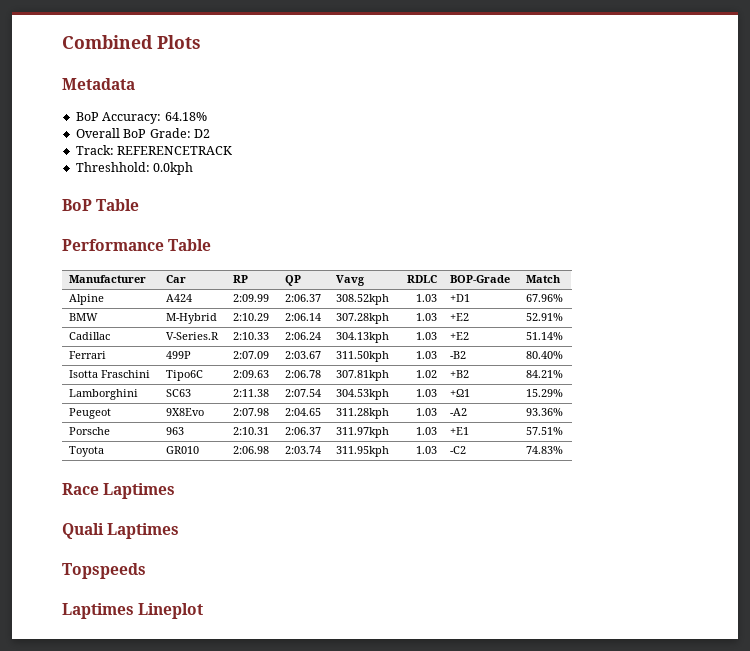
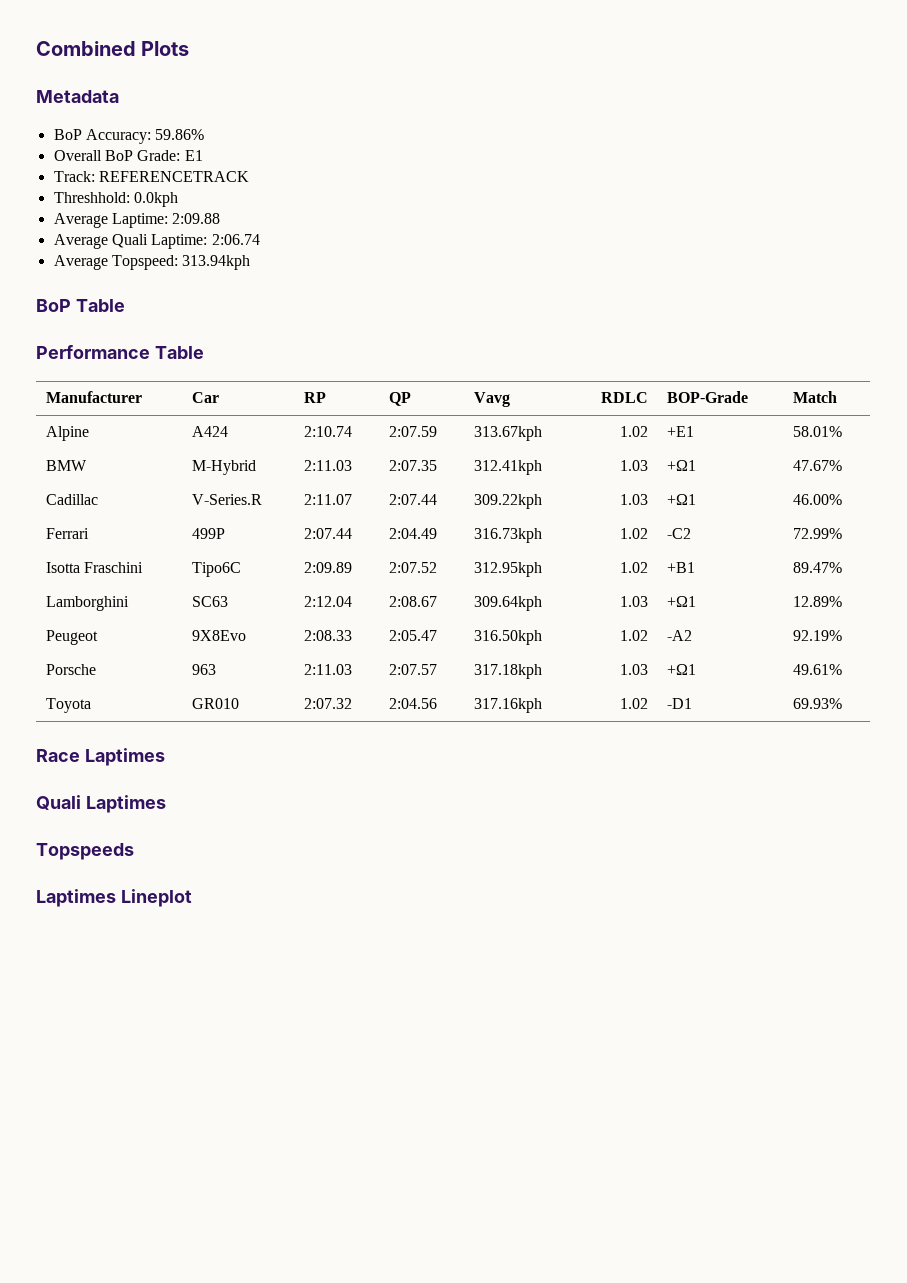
[164,112,207,121] 64.18% -> [155,129,205,140] 59.86%
[193,129,210,138] D2 -> [184,150,203,161] E1
(194, 168) none -> [53,213,221,228] [53,234,260,249] [53,255,251,270] // Average Laptime: 2:09.88 // Average Quali Laptime: 2:06.74 // Average Topspeed: 313.94kph
[233,294,270,302] [285,294,322,302] [336,294,390,305] [415,294,437,302] [450,294,471,302] [526,294,564,302] 2:09.99 | 2:06.37 | 308.52kph | 1.03 | +D1 | 67.96% -> [303,426,352,437] [388,426,437,437] [473,426,542,441] [620,426,649,437] [666,426,694,437] [792,426,842,437] 2:10.74 | 2:07.59 | 313.67kph | 1.02 | +E1 | 58.01%
[233,313,270,321] [285,313,322,321] [336,313,390,324] [415,313,437,321] [450,313,470,321] [526,313,564,321] 2:10.29 | 2:06.14 | 307.28kph | 1.03 | +E2 | 52.91% -> [303,460,352,471] [388,460,437,471] [473,460,542,475] [620,460,649,471] [666,460,696,471] [792,460,842,471] 2:11.03 | 2:07.35 | 312.41kph | 1.03 | +Ω1 | 47.67%
[233,332,270,340] [285,332,322,340] [336,332,390,343] [415,332,437,340] [450,332,470,340] [526,332,564,340] 2:10.33 | 2:06.24 | 304.13kph | 1.03 | +E2 | 51.14% -> [303,494,352,505] [388,494,437,505] [473,494,542,509] [620,494,649,505] [666,494,696,505] [792,494,842,505] 2:11.07 | 2:07.44 | 309.22kph | 1.03 | +Ω1 | 46.00%
[233,351,270,359] [285,351,322,359] [336,351,390,362] [415,351,437,359] [450,351,467,359] [526,351,564,359] 2:07.09 | 2:03.67 | 311.50kph | 1.03 | -B2 | 80.40% -> [303,528,352,539] [388,528,437,539] [473,528,542,543] [620,528,649,539] [666,528,691,539] [792,528,842,539] 2:07.44 | 2:04.49 | 316.73kph | 1.02 | -C2 | 72.99%
[233,370,270,378] [285,370,322,378] [336,370,390,381] [415,370,437,378] [450,370,470,378] [526,370,564,378] 2:09.63 | 2:06.78 | 307.81kph | 1.02 | +B2 | 84.21% -> [303,562,352,573] [388,562,437,573] [473,562,542,577] [620,562,649,573] [666,562,695,573] [792,562,842,573] 2:09.89 | 2:07.52 | 312.95kph | 1.02 | +B1 | 89.47%
[233,389,270,397] [285,389,322,397] [336,389,390,400] [415,389,437,397] [450,389,471,397] [526,389,564,397] 2:11.38 | 2:07.54 | 304.53kph | 1.03 | +Ω1 | 15.29% -> [303,596,352,607] [388,596,437,607] [473,596,542,611] [620,596,649,607] [666,596,696,607] [792,596,842,607] 2:12.04 | 2:08.67 | 309.64kph | 1.03 | +Ω1 | 12.89%
[233,408,270,416] [285,408,322,416] [336,408,390,419] [415,408,437,416] 2:07.98 | 2:04.65 | 311.28kph | 1.03 -> [303,630,352,641] [388,630,437,641] [473,630,542,645] [620,630,649,641] 2:08.33 | 2:05.47 | 316.50kph | 1.02
[526,408,564,416] 93.36% -> [792,630,842,641] 92.19%
[233,427,270,435] [285,427,322,435] [336,427,390,438] [415,427,437,435] [450,427,470,435] [526,427,564,435] 2:10.31 | 2:06.37 | 311.97kph | 1.03 | +E1 | 57.51% -> [303,664,352,675] [388,664,437,675] [473,664,542,679] [620,664,649,675] [666,664,696,675] [792,664,842,675] 2:11.03 | 2:07.57 | 317.18kph | 1.03 | +Ω1 | 49.61%
[233,446,270,454] [285,446,322,454] [336,446,390,457] [415,446,437,454] [450,446,467,454] [526,446,564,454] 2:06.98 | 2:03.74 | 311.95kph | 1.03 | -C2 | 74.83% -> [303,698,352,709] [388,698,437,709] [473,698,542,713] [620,698,649,709] [666,698,692,709] [792,698,842,709] 2:07.32 | 2:04.56 | 317.16kph | 1.02 | -D1 | 69.93%

